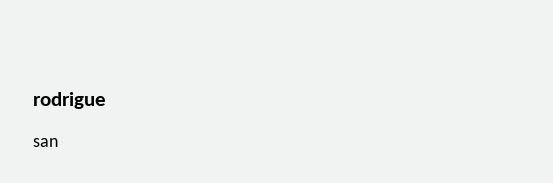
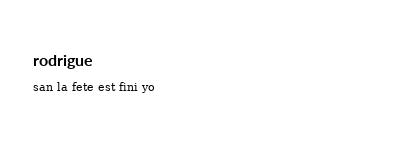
(58, 142) none -> [57,82,155,93] la fete est fini yo

